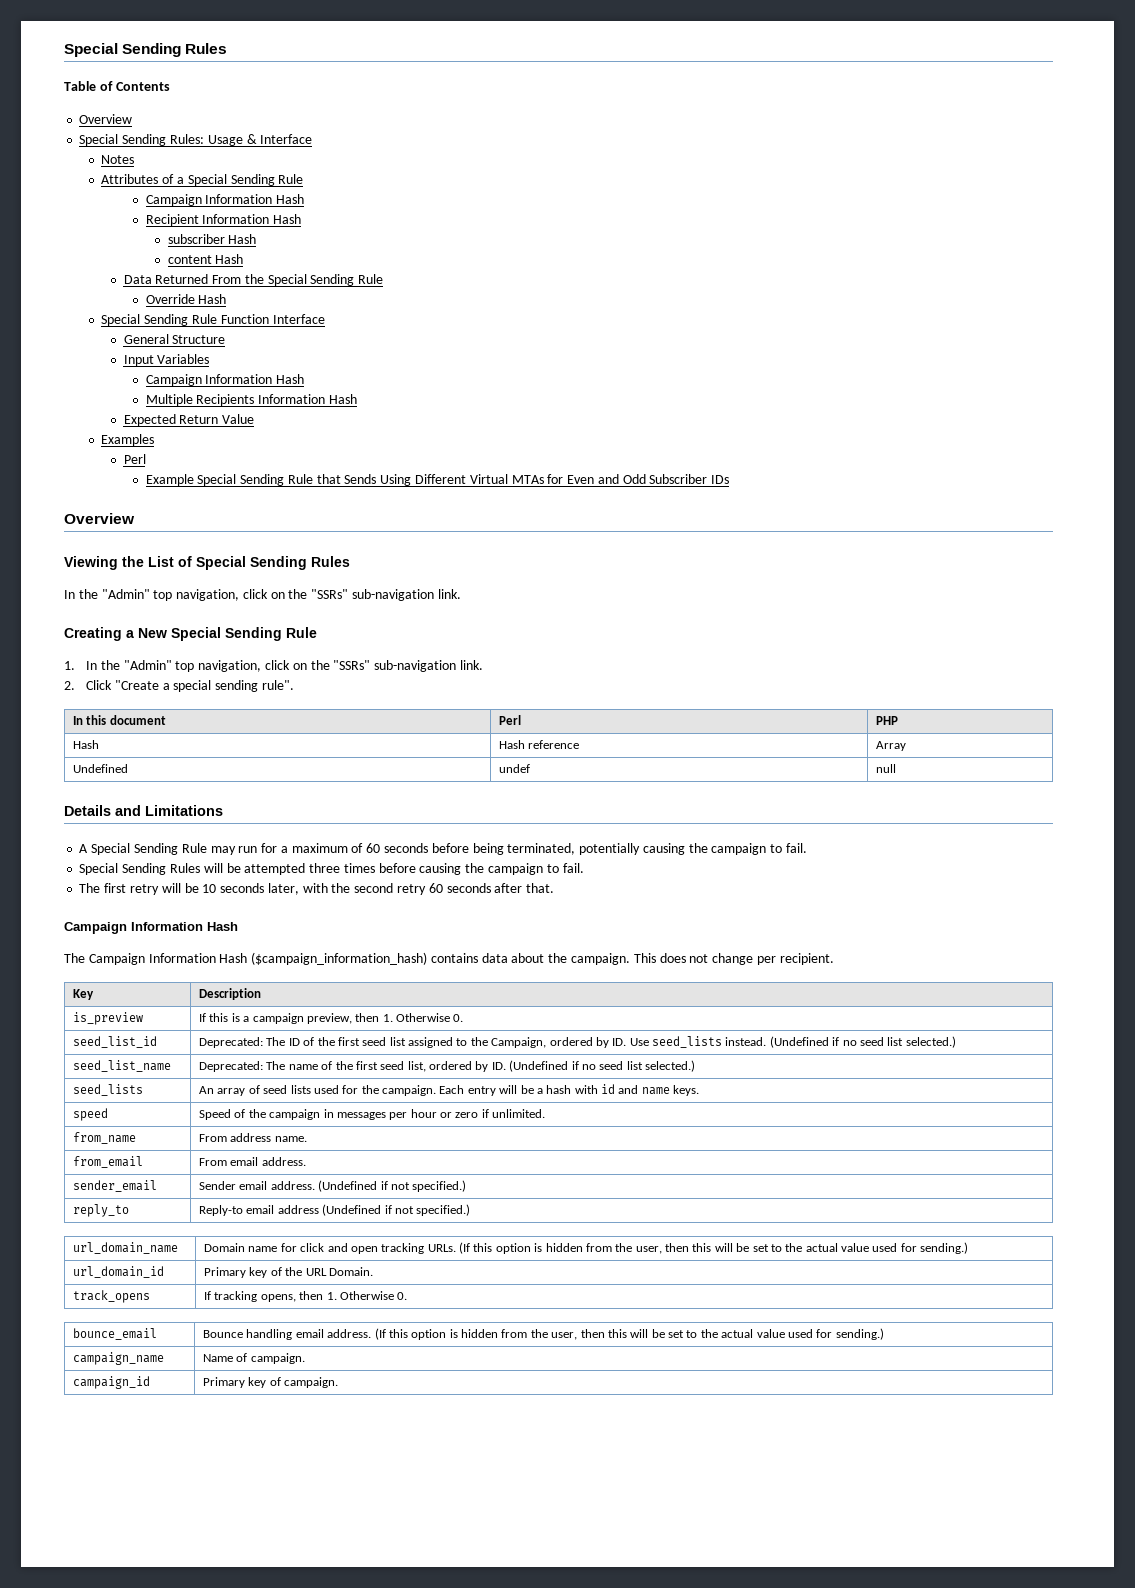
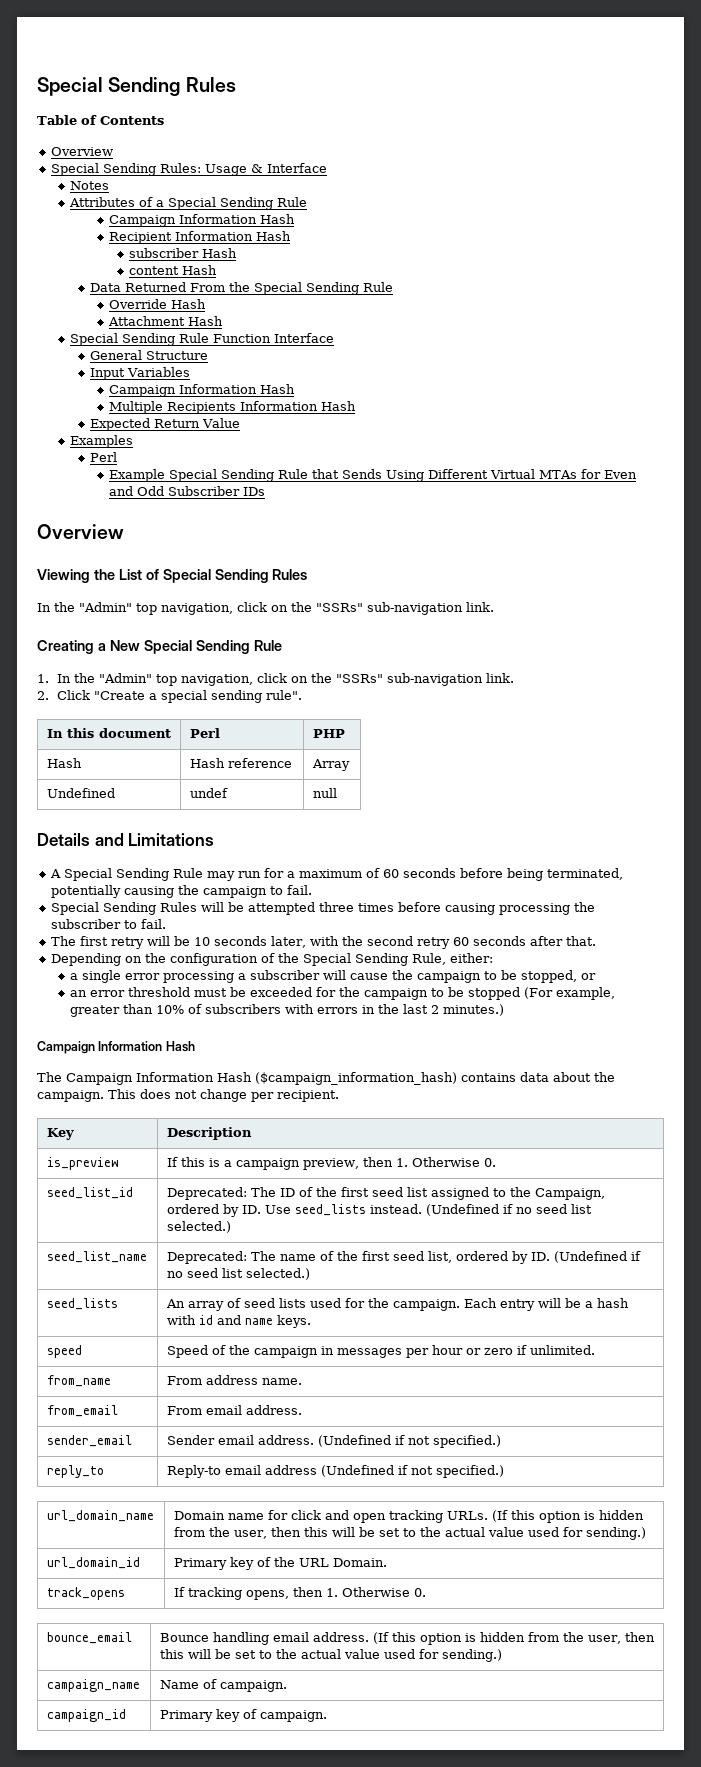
(227, 299) none -> [108,316,224,326] // Attachment Hash
[465,863,543,875] the campaign -> [498,902,595,915] [50,919,121,929] processing the subscriber
(555, 888) none -> [50,953,493,966] [70,970,597,983] [70,987,616,1000] [70,1004,505,1017] // Depending on the configuration of the Special Sending Rule, either: // a single error processing a subscriber will cause the campaign to be stopped, or // an error threshold must be exceeded for the campaign to be stopped (For example, greater than 10% of subscribers with errors in the last 2 minutes.)

